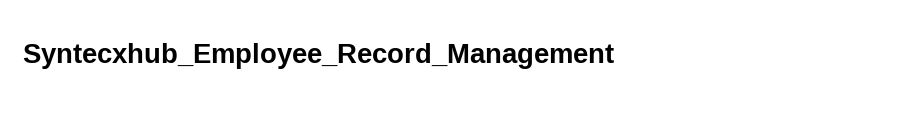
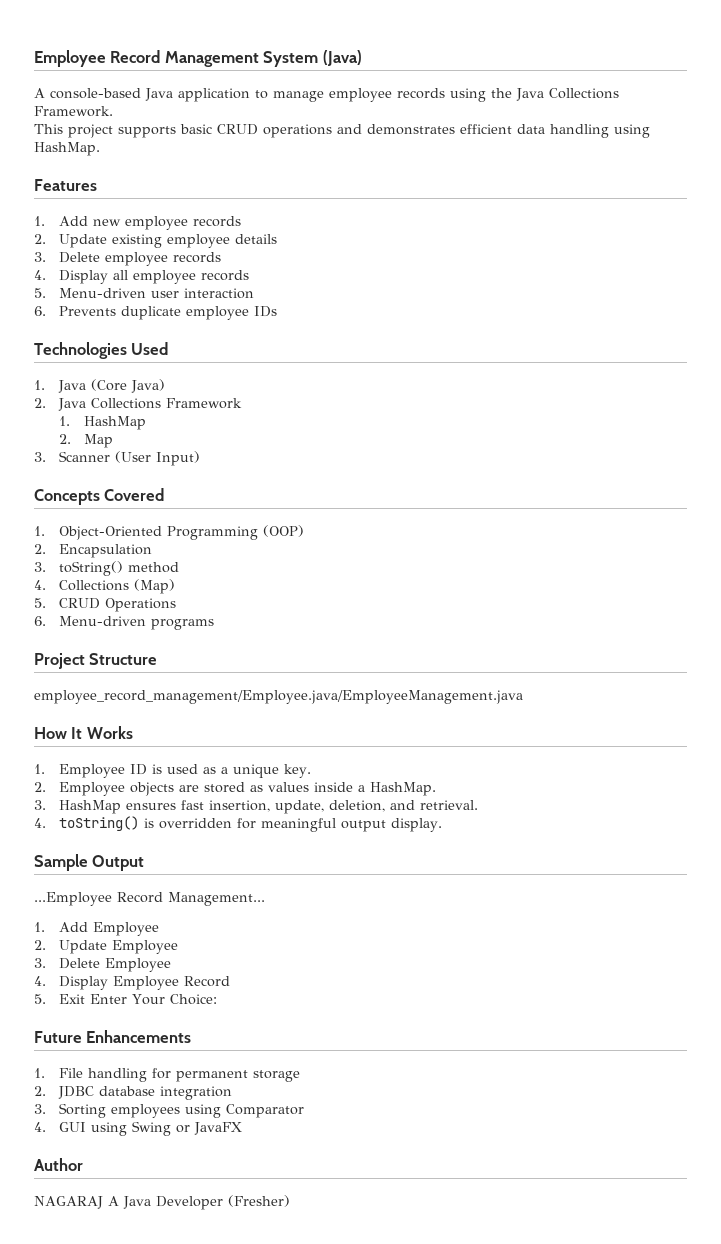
[23,43,614,69] Syntecxhub_Employee_Record_Management -> [34,50,362,67] [34,88,619,102] [34,106,113,117] [34,124,650,138] [34,142,100,156] [34,179,97,191] [34,216,242,230] [34,234,278,248] [34,252,222,266] [34,270,250,284] [34,288,255,299] [34,306,278,320] [34,342,169,359] [34,379,166,393] [34,398,243,411] [59,416,147,430] [59,434,114,448] [34,451,201,466] [34,488,165,505] [34,525,305,540] [34,544,153,558] [34,561,180,576] [34,579,176,594] [34,598,177,612] [34,616,215,630] [34,653,158,669] [34,690,523,704] [34,726,133,739] [34,764,312,778] [34,782,437,796] [34,800,479,814] [34,816,443,832] [34,854,145,871] [34,892,265,906] [34,922,160,936] [34,940,179,954] [34,958,172,972] [34,976,231,990] [34,994,218,1005] [34,1030,192,1043] [34,1068,301,1082] [34,1086,233,1100] [34,1103,305,1118] [34,1121,243,1136] [34,1158,83,1171] [34,1195,290,1210] Employee Record Management System (Java) // A console-based Java application to manage employee records using the Java Collections Framework. // This project supports basic CRUD operations and demonstrates efficient data handling using HashMap. // Features // 1. Add new employee records // 2. Update existing employee details // 3. Delete employee records // 4. Display all employee records // 5. Menu-driven user interaction // 6. Prevents duplicate employee IDs // Technologies Used // 1. Java (Core Java) // 2. Java Collections Framework // 1. HashMap // 2. Map // 3. Scanner (User Input) // Concepts Covered // 1. Object-Oriented Programming (OOP) // 2. Encapsulation // 3. toString() method // 4. Collections (Map) // 5. CRUD Operations // 6. Menu-driven programs // Project Structure // employee_record_management/Employee.java/EmployeeManagement.java // How It Works // 1. Employee ID is used as a unique key. // 2. Employee objects are stored as values inside a HashMap. // 3. HashMap ensures fast insertion, update, deletion, and retrieval. // 4. toString() is overridden for meaningful output display. // Sample Output // ...Employee Record Management... // 1. Add Employee // 2. Update Employee // 3. Delete Employee // 4. Display Employee Record // 5. Exit Enter Your Choice: // Future Enhancements // 1. File handling for permanent storage // 2. JDBC database integration // 3. Sorting employees using Comparator // 4. GUI using Swing or JavaFX // Author // NAGARAJ A Java Developer (Fresher)

